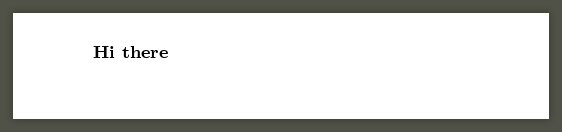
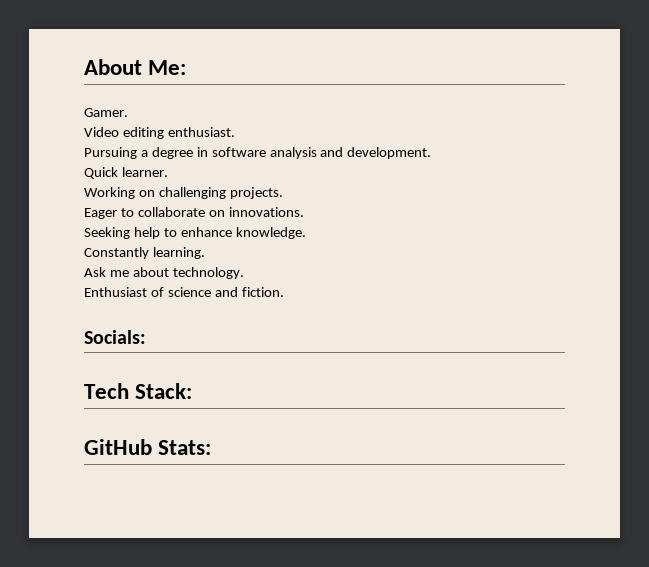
[93,46,168,58] Hi there -> [84,59,187,75] [84,108,128,117] [84,127,235,139] [84,147,432,159] [84,167,168,179] [84,187,283,199] [84,207,304,219] [84,227,306,239] [84,247,205,259] [84,267,244,279] [84,287,284,297] [84,330,146,344] [84,383,193,399] [84,439,212,455] About Me: // Gamer. // Video editing enthusiast. // Pursuing a degree in software analysis and development. // Quick learner. // Working on challenging projects. // Eager to collaborate on innovations. // Seeking help to enhance knowledge. // Constantly learning. // Ask me about technology. // Enthusiast of science and fiction. // Socials: // Tech Stack: // GitHub Stats:

